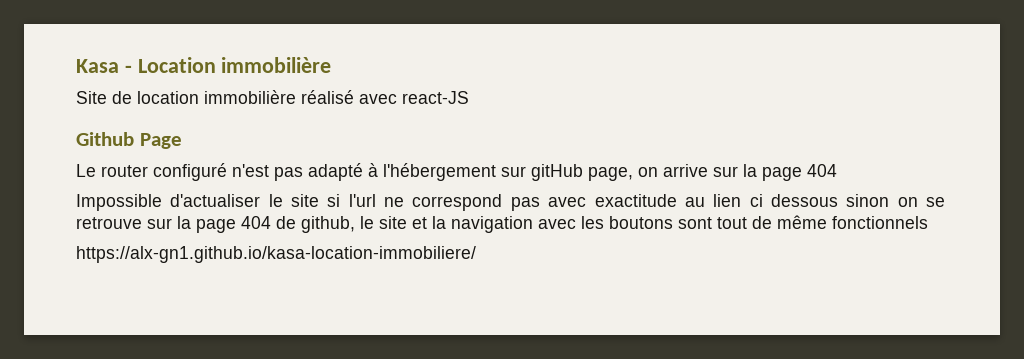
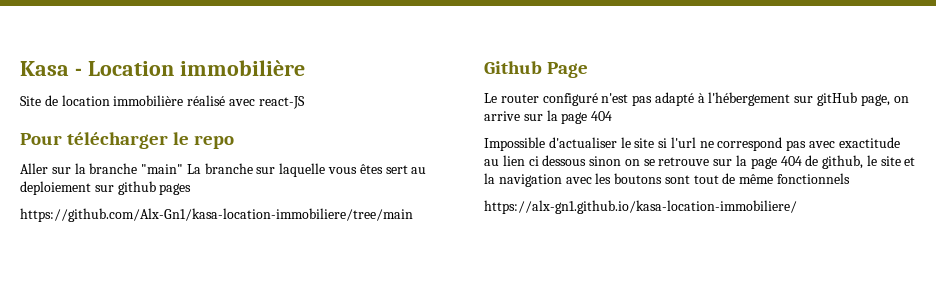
(469, 97) none -> [20,132,235,149] [20,163,427,177] [20,181,192,195] [20,208,413,222] // Pour télécharger le repo // Aller sur la branche "main" La branche sur laquelle vous êtes sert au deploiement sur github pages // https://github.com/Alx-Gn1/kasa-location-immobiliere/tree/main

